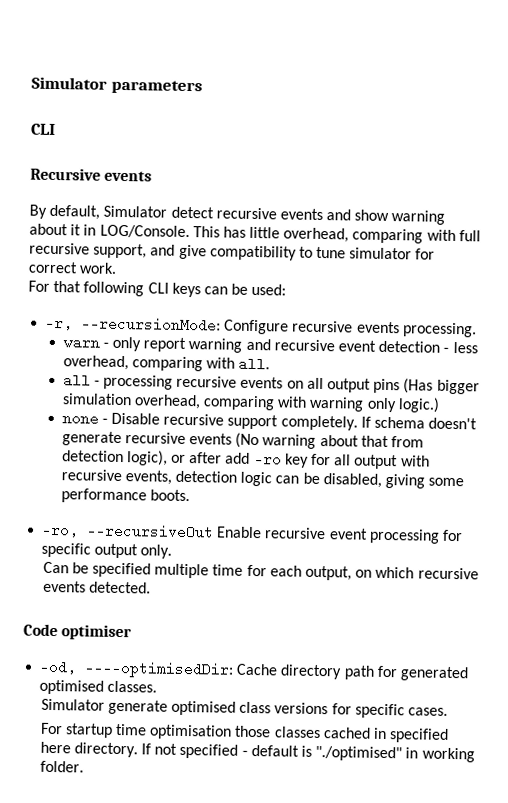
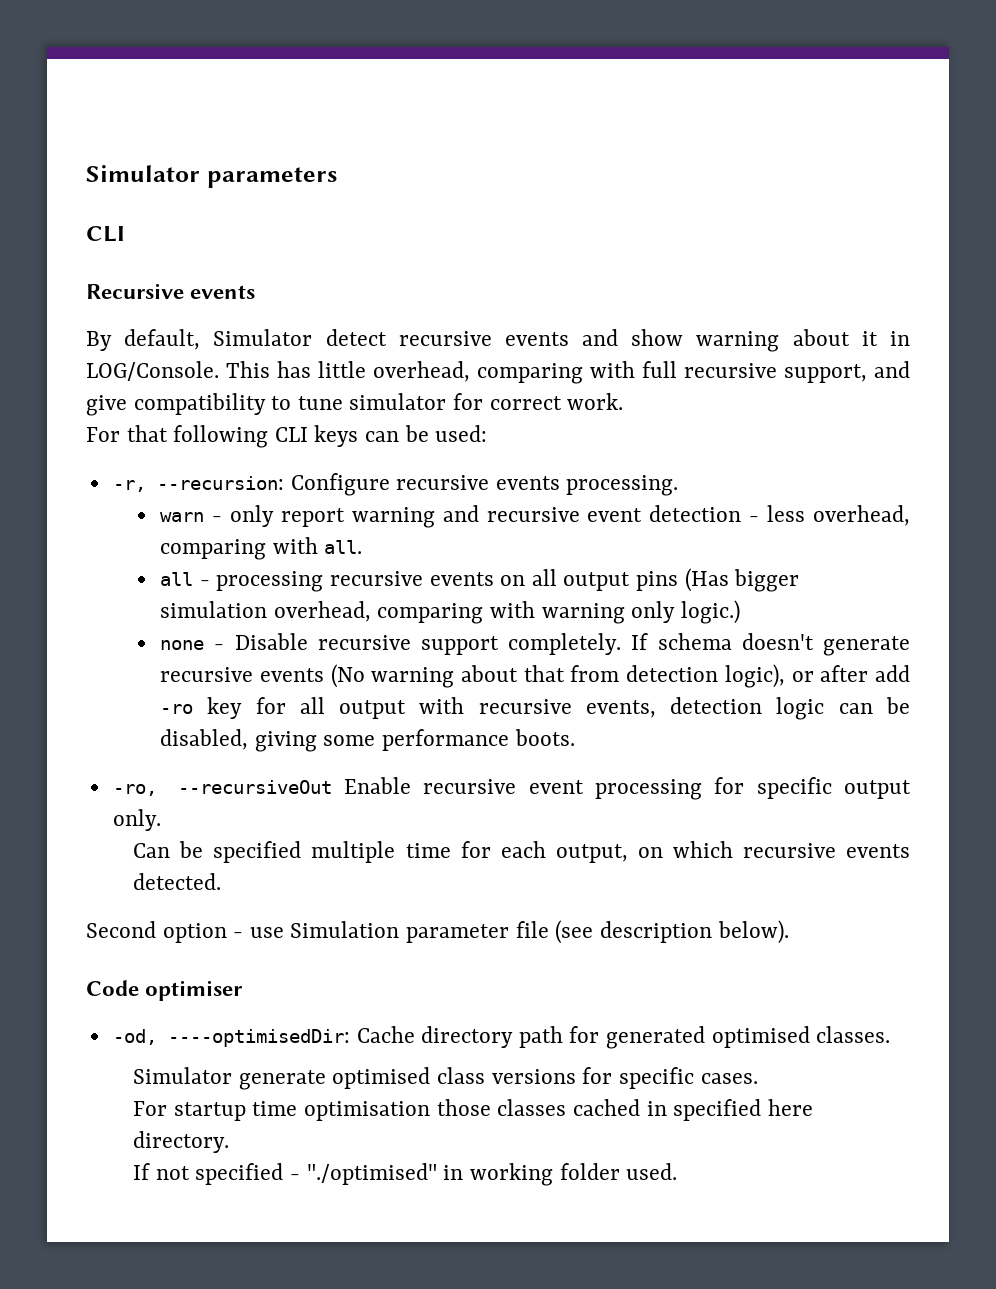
[81,316,222,333] --recursionMode: -> [156,476,284,490] --recursion:
(151, 587) none -> [86,920,789,944] // Second option - use Simulation parameter file (see description below).
(138, 750) none -> (230, 1142) //
[250,744,312,757] default is -> (301, 1177) none
[39,760,84,773] folder. -> [559,1163,678,1180] folder used.

